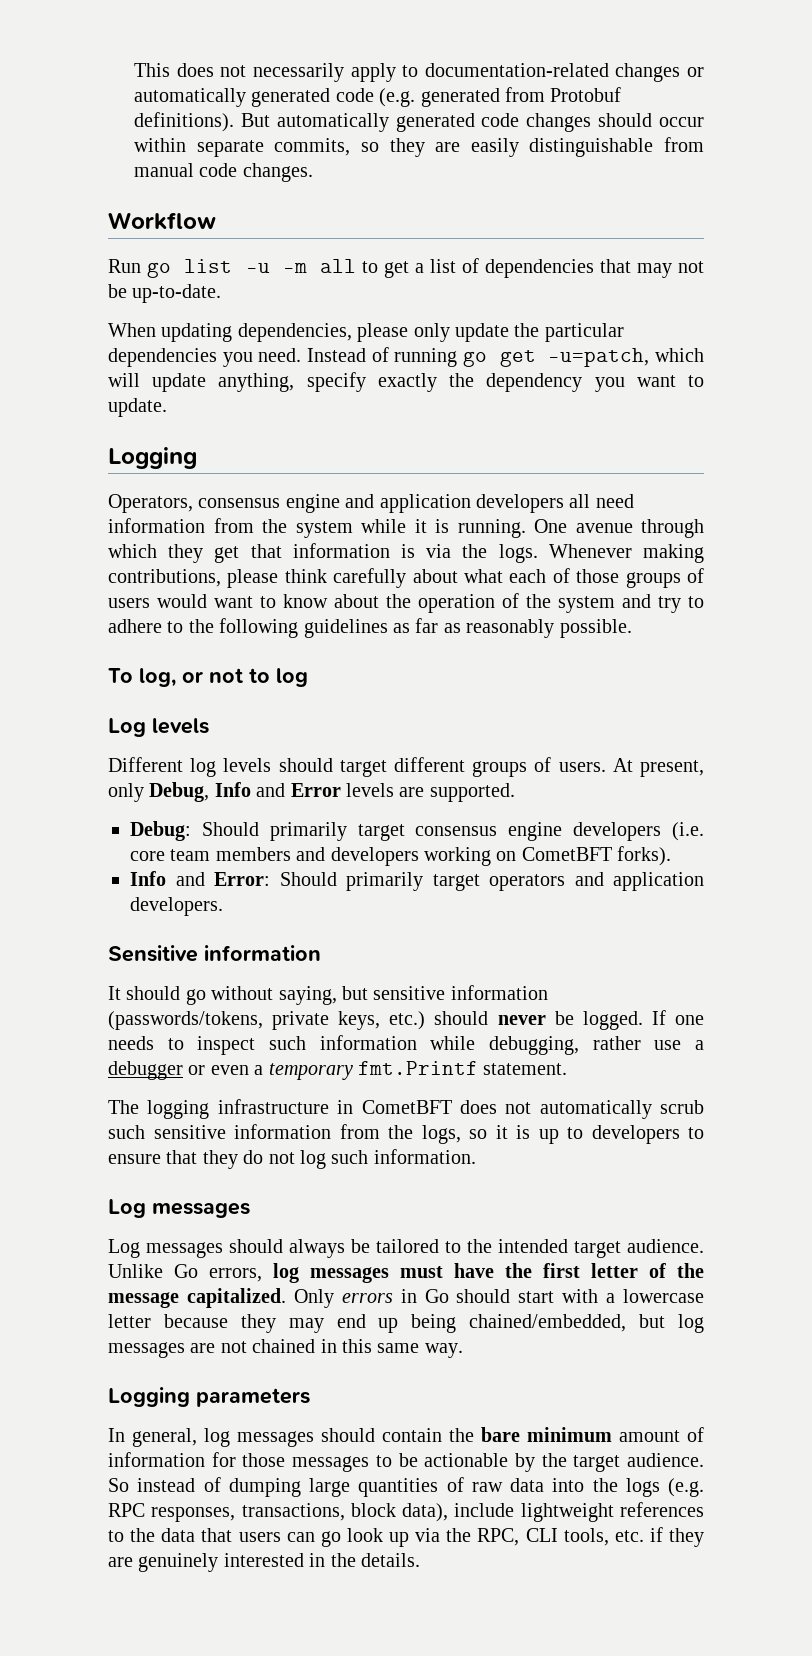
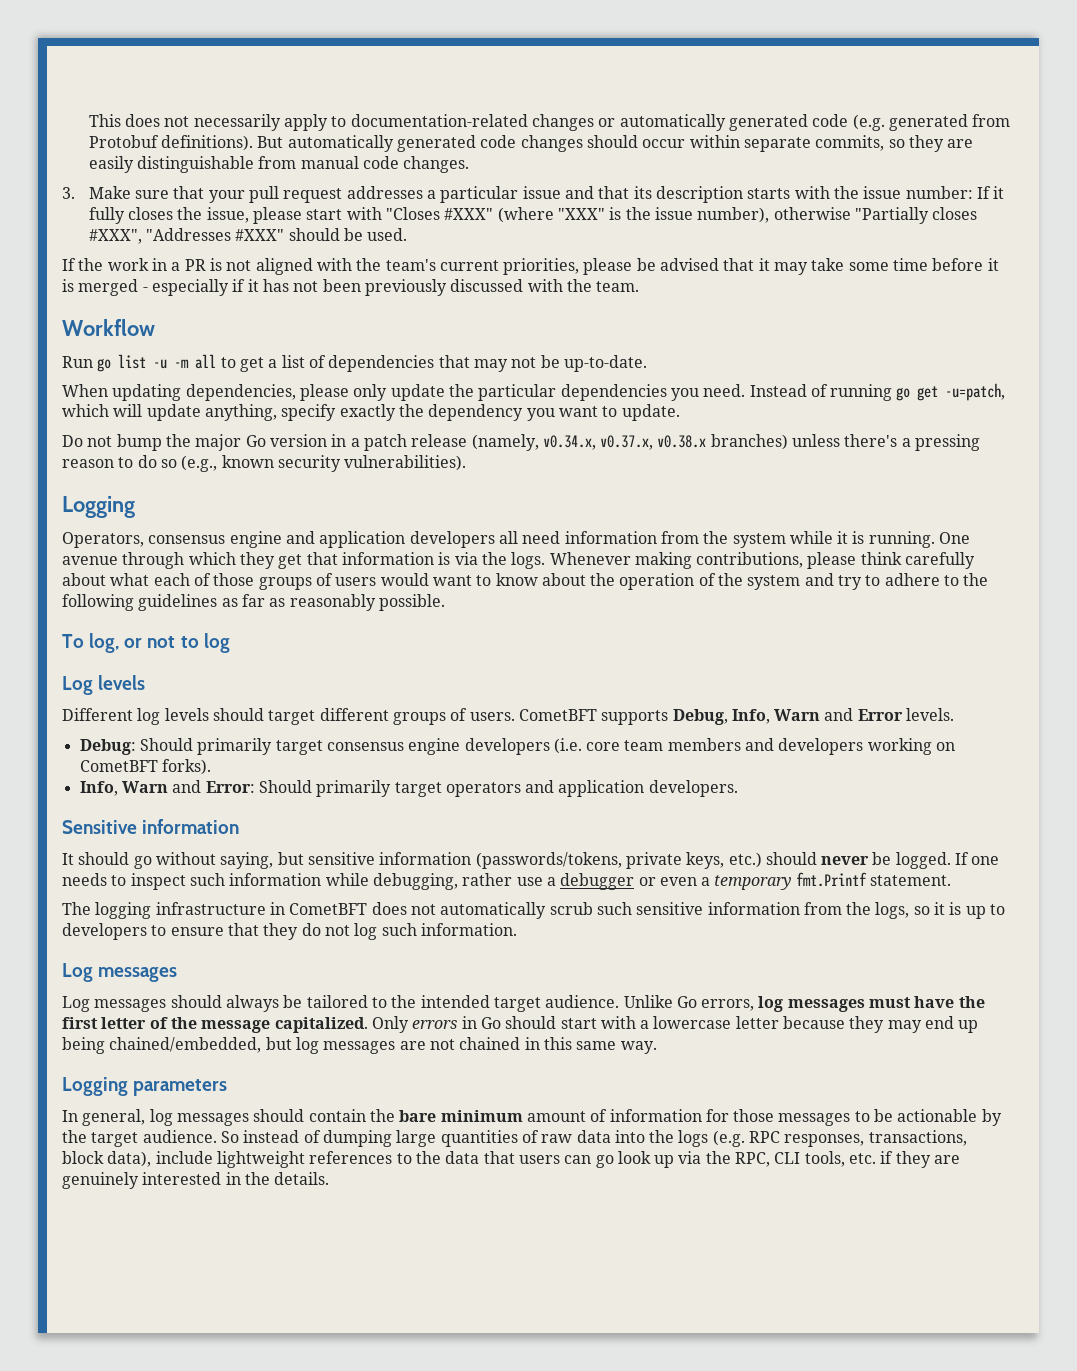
(313, 172) none -> [62,186,1005,203] [88,207,978,224] [88,228,408,244] [62,258,999,275] [62,279,640,296] // 3. Make sure that your pull request addresses a particular issue and that its description starts with the issue number: If it fully closes the issue, please start with "Closes #XXX" (where "XXX" is the issue number), otherwise "Partially closes #XXX", "Addresses #XXX" should be used. // If the work in a PR is not aligned with the team's current priorities, please be advised that it may take some time before it is merged - especially if it has not been previously discussed with the team.
(167, 407) none -> [62,434,981,451] [62,455,467,472] // Do not bump the major Go version in a patch release (namely, v0.34.x, v0.37.x, v0.38.x branches) unless there's a pressing reason to do so (e.g., known security vulnerabilities).
[612,758,704,777] [108,782,515,802] At present, only Debug, Info and Error levels are supported. -> [518,708,955,725] CometBFT supports Debug, Info, Warn and Error levels.
[130,871,166,886] Info -> [79,781,168,796] Info, Warn

